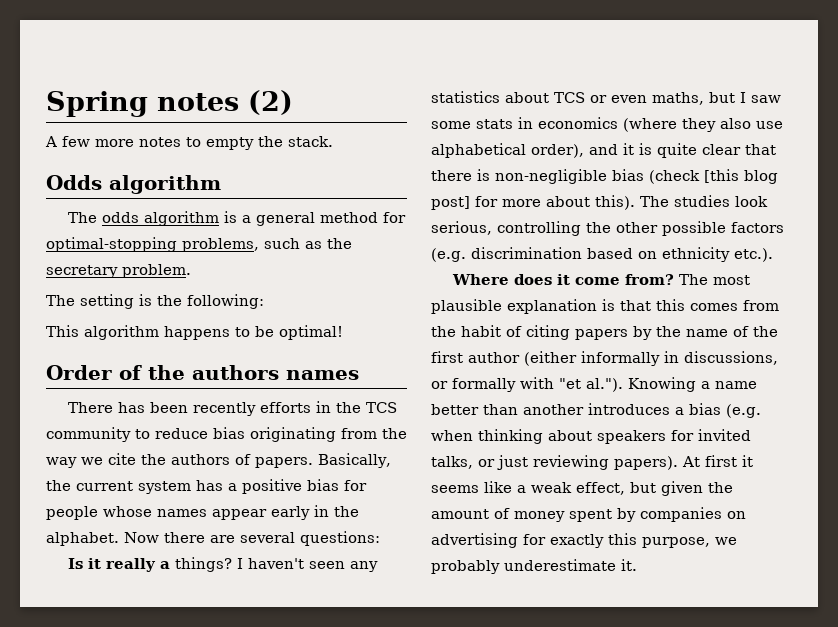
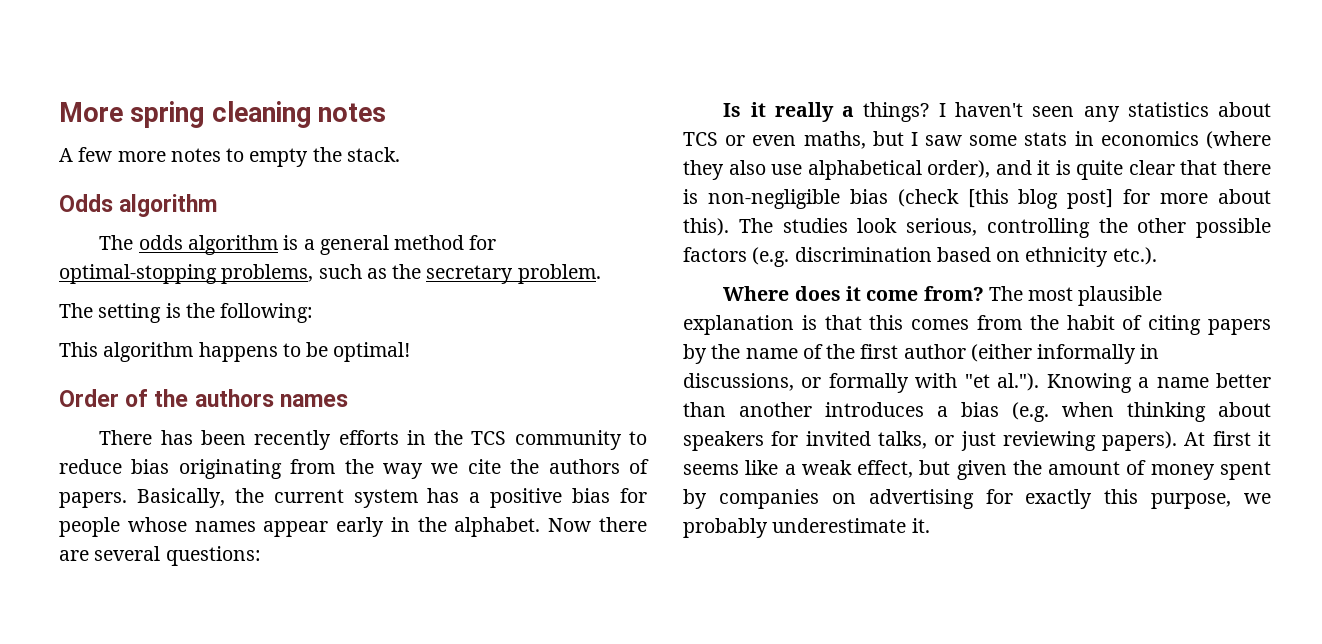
[46,90,293,117] Spring notes (2) -> [59,101,386,128] More spring cleaning notes

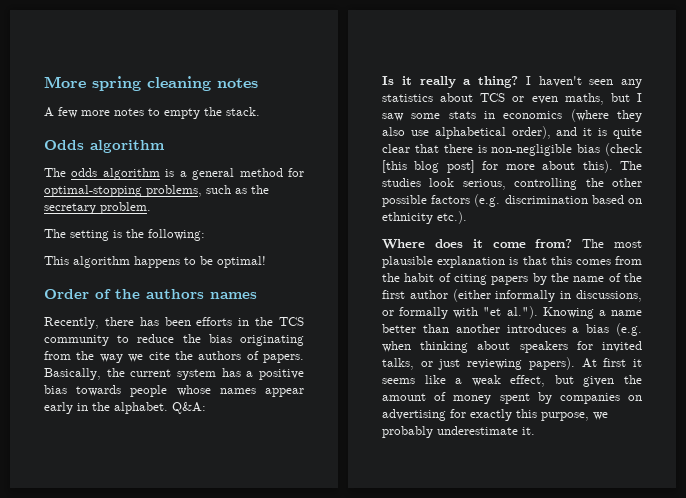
[99,430,153,445] There -> [44,317,134,329] Recently, there
[254,430,332,450] recently -> (191, 321) none
(122, 466) none -> [182,334,201,343] the
[620,488,648,503] for -> [76,385,122,396] towards
[548,517,647,532] [59,546,261,566] Now there are several questions: -> [172,402,206,414] Q&A:
[863,102,930,122] things? -> [478,76,518,88] thing?

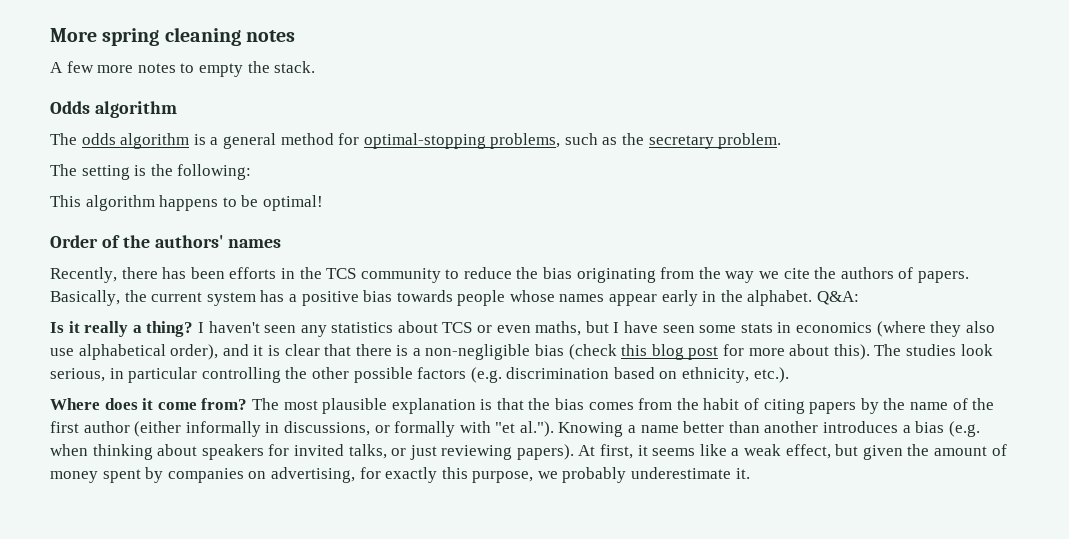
[146,289,204,299] authors -> [154,235,224,248] authors'
[382,113,404,121] saw -> [624,321,695,333] have seen
[613,128,642,139] quite -> (280, 350) none
(487, 149) none -> [412,348,421,356] a
[382,160,475,173] [this blog post] -> [621,344,719,360] this blog post
(506, 184) none -> [109,367,198,383] in particular
[382,212,433,224] ethnicity -> [682,367,750,383] ethnicity,
[550,256,572,265] this -> [528,398,585,410] the bias
[603,358,627,367] first -> [600,444,634,459] first,
[382,409,446,421] advertising -> [270,467,355,483] advertising,

